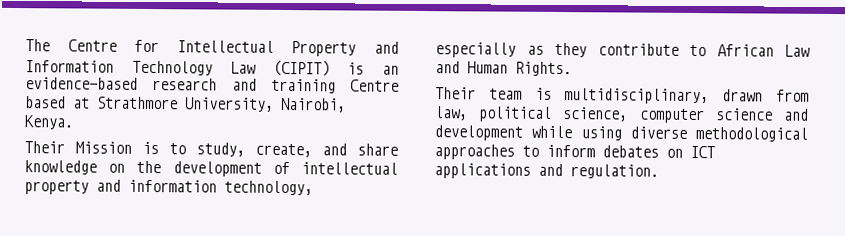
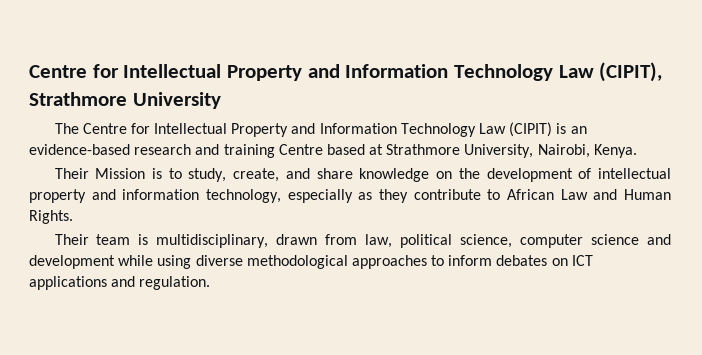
(25, 45) none -> [29,62,663,82] [29,92,221,109] Centre for Intellectual Property and Information Technology Law (CIPIT), Strathmore University //

